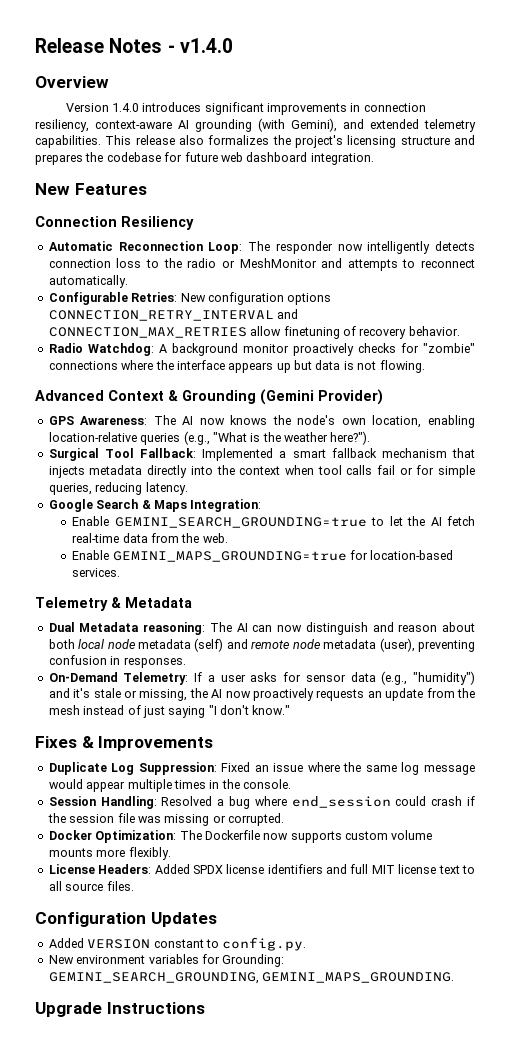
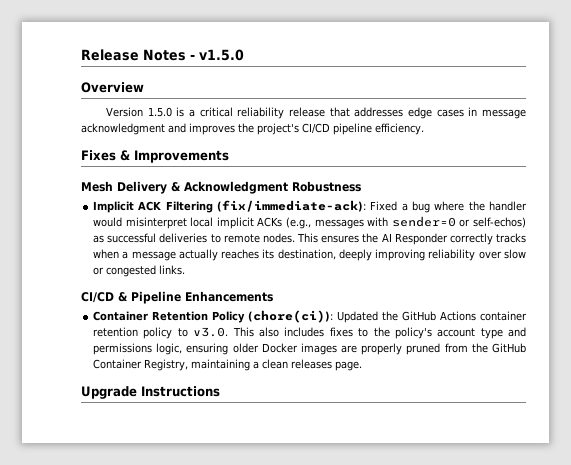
[179,38,233,53] v1.4.0 -> [199,49,244,61] v1.5.0
[111,102,426,115] [35,118,476,132] [35,135,475,148] [35,152,374,165] [35,183,147,195] [35,216,194,230] [48,241,475,254] [48,258,475,271] [48,275,128,288] [48,292,332,305] [48,309,299,321] [48,326,460,339] [48,343,475,356] [48,360,425,373] [35,389,383,405] [48,415,475,428] [48,431,371,445] [48,448,475,461] [48,465,475,478] [48,482,188,495] [48,499,262,512] [72,516,475,528] [72,533,228,543] [72,550,454,562] [72,568,121,577] [35,597,192,611] [48,622,476,635] [48,638,476,652] [48,655,186,668] [48,671,476,685] [48,688,475,701] [48,705,291,718] [35,736,214,751] [48,762,475,775] [48,779,291,792] [48,796,475,809] [47,813,284,826] [48,830,433,843] [48,847,171,860] [48,864,475,874] [48,881,134,891] [35,912,217,927] [48,937,307,951] [48,954,285,967] [48,972,455,984] 1.4.0 introduces significant improvements in connection resiliency, context-aware AI grounding (with Gemini), and extended telemetry capabilities. This release also formalizes the project's licensing structure and prepares the codebase for future web dashboard integration. // New Features // Connection Resiliency // Automatic Reconnection Loop: The responder now intelligently detects connection loss to the radio or MeshMonitor and attempts to reconnect automatically. // Configurable Retries: New configuration options CONNECTION_RETRY_INTERVAL and CONNECTION_MAX_RETRIES allow finetuning of recovery behavior. // Radio Watchdog: A background monitor proactively checks for "zombie" connections where the interface appears up but data is not flowing. // Advanced Context & Grounding (Gemini Provider) // GPS Awareness: The AI now knows the node's own location, enabling location-relative queries (e.g., "What is the weather here?"). // Surgical Tool Fallback: Implemented a smart fallback mechanism that injects metadata directly into the context when tool calls fail or for simple queries, reducing latency. // Google Search & Maps Integration: // Enable GEMINI_SEARCH_GROUNDING=true to let the AI fetch real-time data from the web. // Enable GEMINI_MAPS_GROUNDING=true for location-based services. // Telemetry & Metadata // Dual Metadata reasoning: The AI can now distinguish and reason about both local node metadata (self) and remote node metadata (user), preventing confusion in responses. // On-Demand Telemetry: If a user asks for sensor data (e.g., "humidity") and it's stale or missing, the AI now proactively requests an update from the mesh instead of just saying "I don't know." // Fixes & Improvements // Duplicate Log Suppression: Fixed an issue where the same log message would appear multiple times in the console. // Session Handling: Resolved a bug where end_session could crash if the session file was missing or corrupted. // Docker Optimization: The Dockerfile now supports custom volume mounts more flexibly. // License Headers: Added SPDX license identifiers and full MIT license text to all source files. // Configuration Updates // Added VERSION constant to config.py. // New environment variables for Grounding: GEMINI_SEARCH_GROUNDING, GEMINI_MAPS_GROUNDING. -> [147,107,527,119] [81,123,424,135] [81,150,229,163] [81,181,361,194] [93,200,527,213] [93,216,526,229] [93,233,526,245] [93,249,526,261] [93,265,186,277] [81,291,273,304] [93,310,527,323] [93,327,526,339] [93,343,526,355] [93,359,363,371] 1.5.0 is a critical reliability release that addresses edge cases in message acknowledgment and improves the project's CI/CD pipeline efficiency. // Fixes & Improvements // Mesh Delivery & Acknowledgment Robustness // Implicit ACK Filtering (fix/immediate-ack): Fixed a bug where the handler would misinterpret local implicit ACKs (e.g., messages with sender=0 or self-echos) as successful deliveries to remote nodes. This ensures the AI Responder correctly tracks when a message actually reaches its destination, deeply improving reliability over slow or congested links. // CI/CD & Pipeline Enhancements // Container Retention Policy (chore(ci)): Updated the GitHub Actions container retention policy to v3.0. This also includes fixes to the policy's account type and permissions logic, ensuring older Docker images are properly pruned from the GitHub Container Registry, maintaining a clean releases page.

